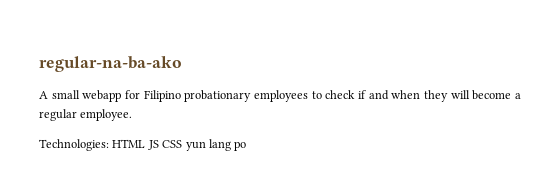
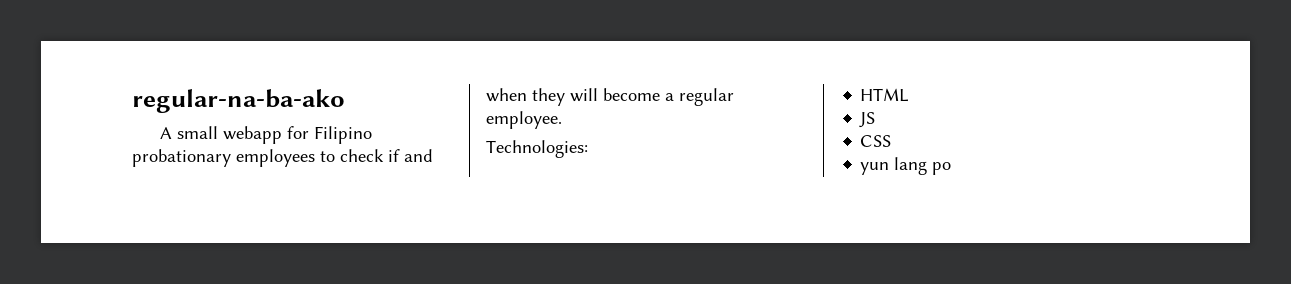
(109, 145) none -> (588, 149) //
(146, 143) none -> (910, 95) //
(159, 145) none -> (876, 120) //
(183, 144) none -> (892, 141) //

